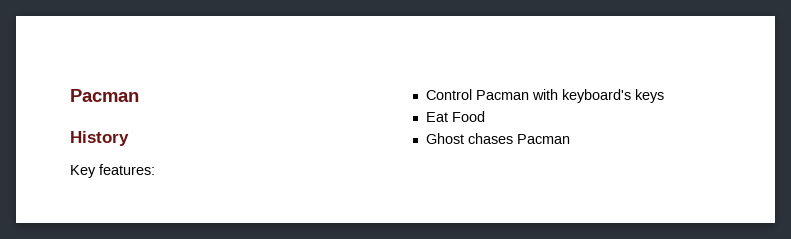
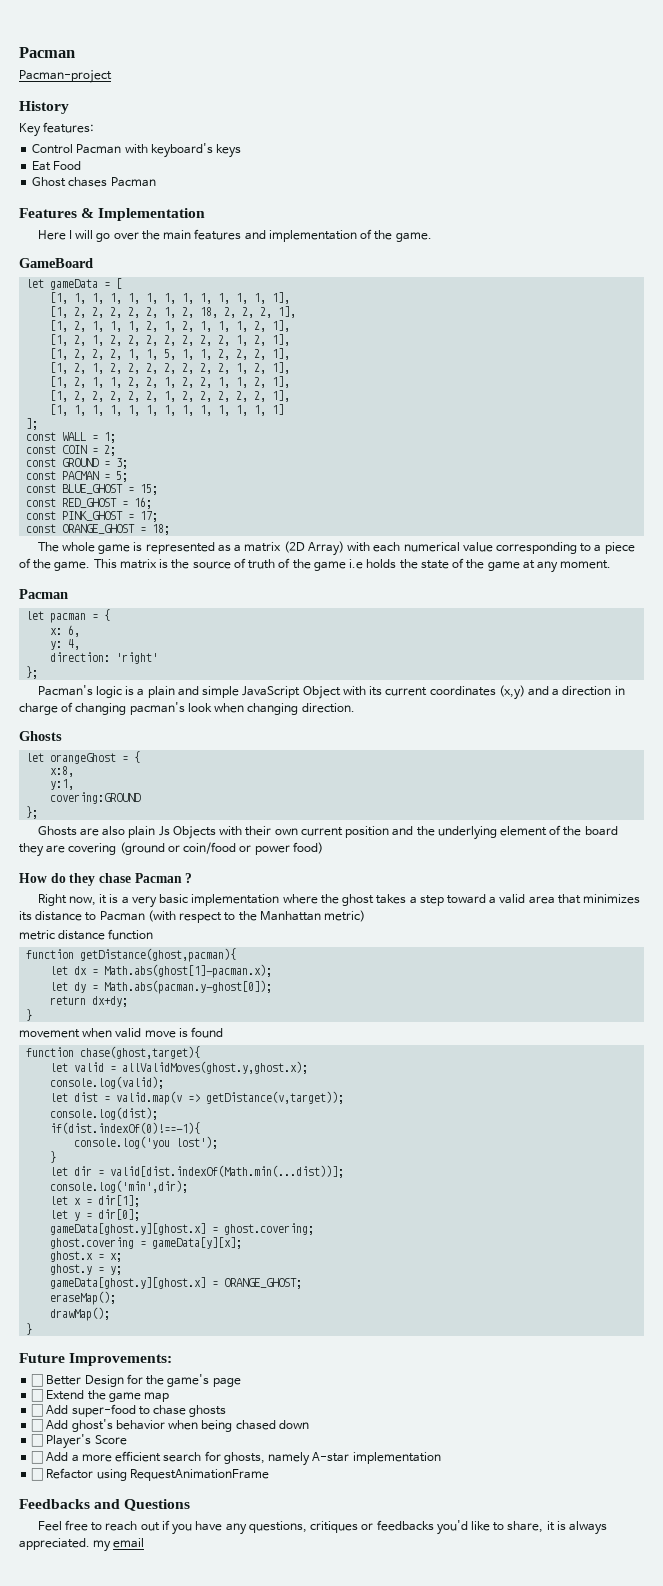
[70,89,139,102] Pacman -> [19,47,75,58] [19,70,112,83] Pacman // Pacman-project
(570, 139) none -> [19,208,206,221] [37,229,432,242] [19,258,93,268] [26,278,123,290] [50,292,291,304] [50,306,297,318] [50,320,291,332] [50,334,291,346] [50,348,291,360] [50,362,291,374] [50,376,291,388] [50,390,291,402] [50,404,285,416] [26,418,39,430] [26,432,117,443] [26,445,117,456] [26,458,129,469] [26,471,129,482] [26,484,159,495] [26,497,153,509] [26,511,159,522] [26,524,171,535] [37,541,635,556] [19,558,612,573] [19,589,68,599] [26,609,111,623] [50,625,81,637] [50,639,81,650] [50,652,159,664] [26,666,39,679] [37,685,625,700] [19,702,355,715] [19,731,62,741] [26,751,141,764] [50,766,75,777] [50,779,75,790] [50,792,142,804] [26,806,39,819] [37,825,618,840] [19,842,323,857] [19,873,193,886] [37,894,641,908] [19,910,366,923] [19,929,154,940] [26,948,237,962] [50,964,273,978] [50,980,273,994] [50,996,129,1007] [26,1009,33,1021] [19,1027,224,1038] [26,1046,201,1059] [50,1061,309,1074] [50,1076,165,1089] [50,1091,345,1105] [50,1107,159,1120] [50,1122,201,1134] [74,1136,219,1149] [50,1151,57,1163] [50,1165,345,1178] [50,1180,189,1193] [50,1195,141,1207] [50,1209,141,1221] [50,1223,315,1235] [50,1237,243,1249] [50,1251,123,1262] [50,1264,123,1275] [50,1277,303,1289] [50,1291,117,1305] [50,1307,111,1321] [26,1323,33,1335] [19,1353,173,1366] [31,1374,241,1387] [31,1389,170,1402] [31,1404,227,1417] [31,1419,309,1432] [31,1434,127,1449] [31,1451,441,1466] [31,1468,269,1481] [19,1499,191,1511] [37,1520,608,1535] [19,1538,145,1552] // Features & Implementation // Here I will go over the main features and implementation of the game. // GameBoard // let gameData = [ // [1, 1, 1, 1, 1, 1, 1, 1, 1, 1, 1, 1, 1], // [1, 2, 2, 2, 2, 2, 1, 2, 18, 2, 2, 2, 1], // [1, 2, 1, 1, 1, 2, 1, 2, 1, 1, 1, 2, 1], // [1, 2, 1, 2, 2, 2, 2, 2, 2, 2, 1, 2, 1], // [1, 2, 2, 2, 1, 1, 5, 1, 1, 2, 2, 2, 1], // [1, 2, 1, 2, 2, 2, 2, 2, 2, 2, 1, 2, 1], // [1, 2, 1, 1, 2, 2, 1, 2, 2, 1, 1, 2, 1], // [1, 2, 2, 2, 2, 2, 1, 2, 2, 2, 2, 2, 1], // [1, 1, 1, 1, 1, 1, 1, 1, 1, 1, 1, 1, 1] // ]; // const WALL = 1; // const COIN = 2; // const GROUND = 3; // const PACMAN = 5; // const BLUE_GHOST = 15; // const RED_GHOST = 16; // const PINK_GHOST = 17; // const ORANGE_GHOST = 18; // The whole game is represented as a matrix (2D Array) with each numerical value corresponding to a piece of the game. This matrix is the source of truth of the game i.e holds the state of the game at any moment. // Pacman // let pacman = { // x: 6, // y: 4, // direction: 'right' // }; // Pacman's logic is a plain and simple JavaScript Object with its current coordinates (x,y) and a direction in charge of changing pacman's look when changing direction. // Ghosts // let orangeGhost = { // x:8, // y:1, // covering:GROUND // }; // Ghosts are also plain Js Objects with their own current position and the underlying element of the board they are covering (ground or coin/food or power food) // How do they chase Pacman ? // Right now, it is a very basic implementation where the ghost takes a step toward a valid area that minimizes its distance to Pacman (with respect to the Manhattan metric) // metric distance function // function getDistance(ghost,pacman){ // let dx = Math.abs(ghost[1]-pacman.x); // let dy = Math.abs(pacman.y-ghost[0]); // return dx+dy; // } // movement when valid move is found // function chase(ghost,target){ // let valid = allValidMoves(ghost.y,ghost.x); // console.log(valid); // let dist = valid.map(v => getDistance(v,target)); // console.log(dist); // if(dist.indexOf(0)!==-1){ // console.log('you lost'); // } // let dir = valid[dist.indexOf(Math.min(...dist))]; // console.log('min',dir); // let x = dir[1]; // let y = dir[0]; // gameData[ghost.y][ghost.x] = ghost.covering; // ghost.covering = gameData[y][x]; // ghost.x = x; // ghost.y = y; // gameData[ghost.y][ghost.x] = ORANGE_GHOST; // eraseMap(); // drawMap(); // } // Future Improvements: // ☐ Better Design for the game's page // ☐ Extend the game map // ☐ Add super-food to chase ghosts // ☐ Add ghost's behavior when being chased down // ☐ Player's Score // ☐ Add a more efficient search for ghosts, namely A-star implementation // ☐ Refactor using RequestAnimationFrame // Feedbacks and Questions // Feel free to reach out if you have any questions, critiques or feedbacks you'd like to share, it is always appreciated. my email

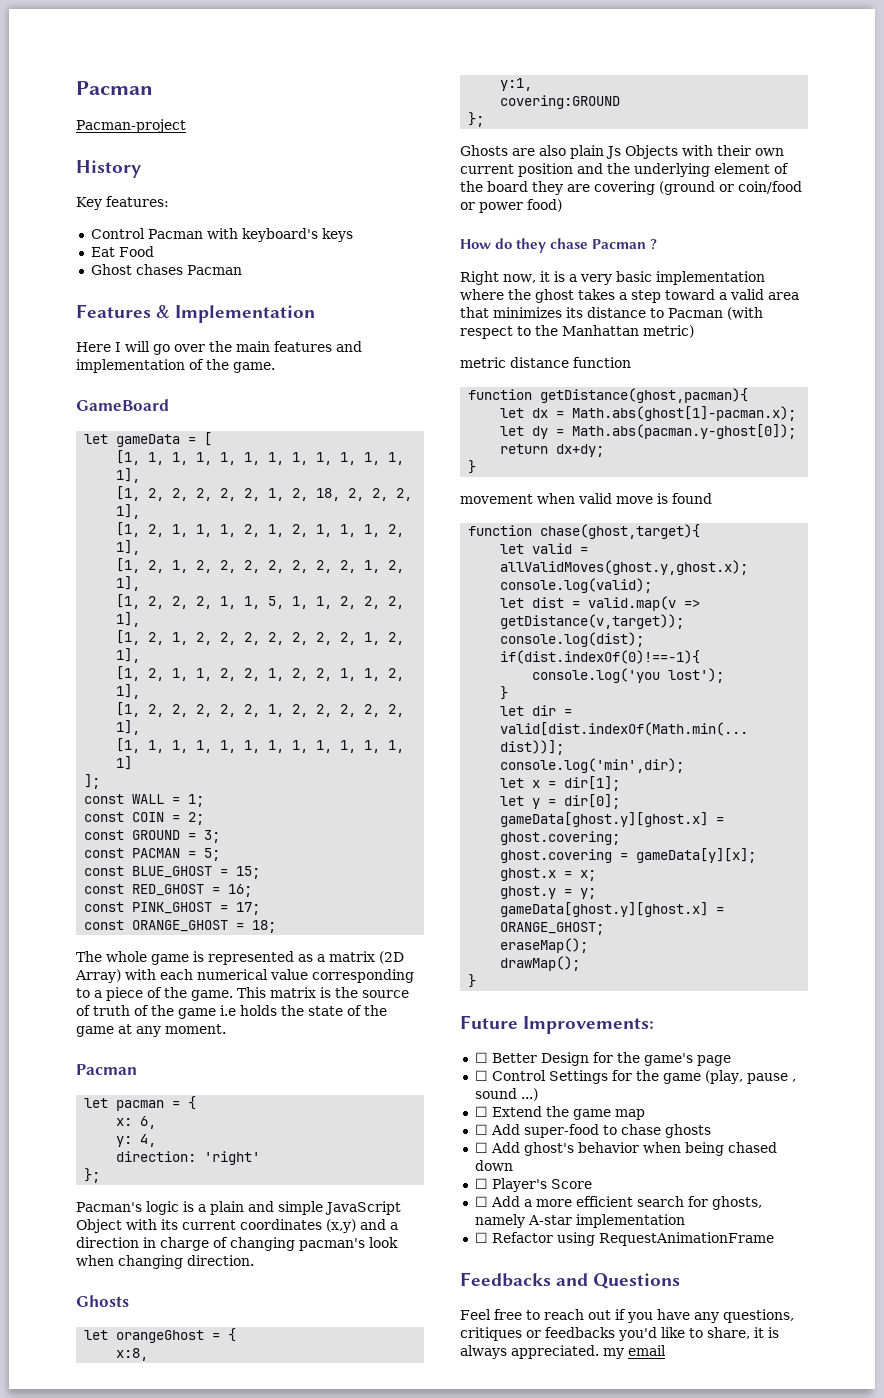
(241, 1382) none -> [474,1070,796,1084] [474,1088,538,1101] // ☐ Control Settings for the game (play, pause , sound ...)

